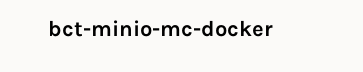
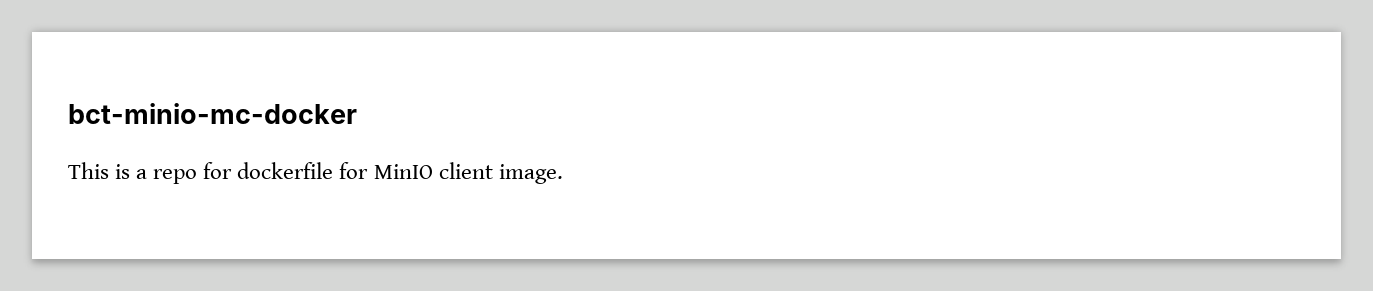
(273, 28) none -> [68,162,563,184] // This is a repo for dockerfile for MinIO client image.

